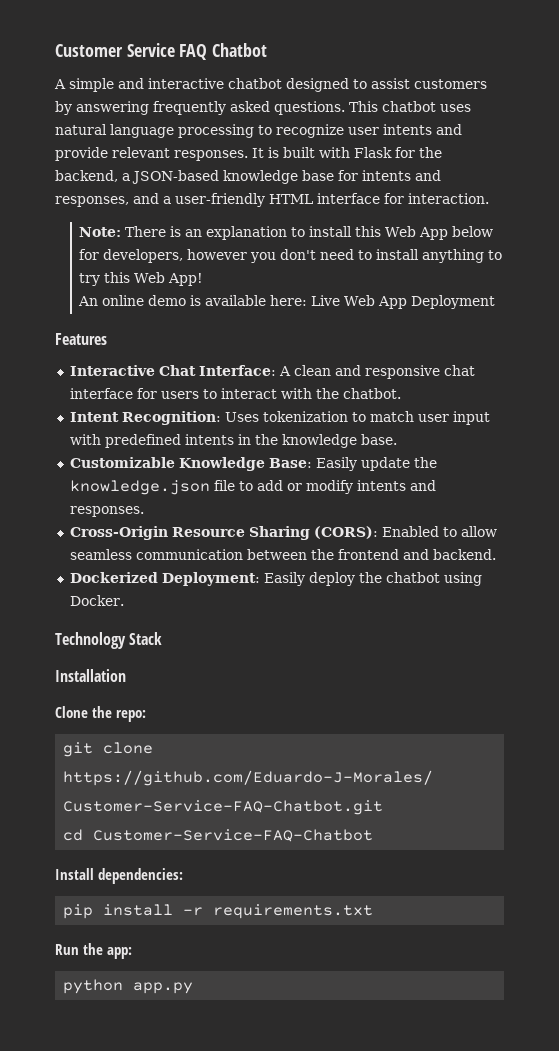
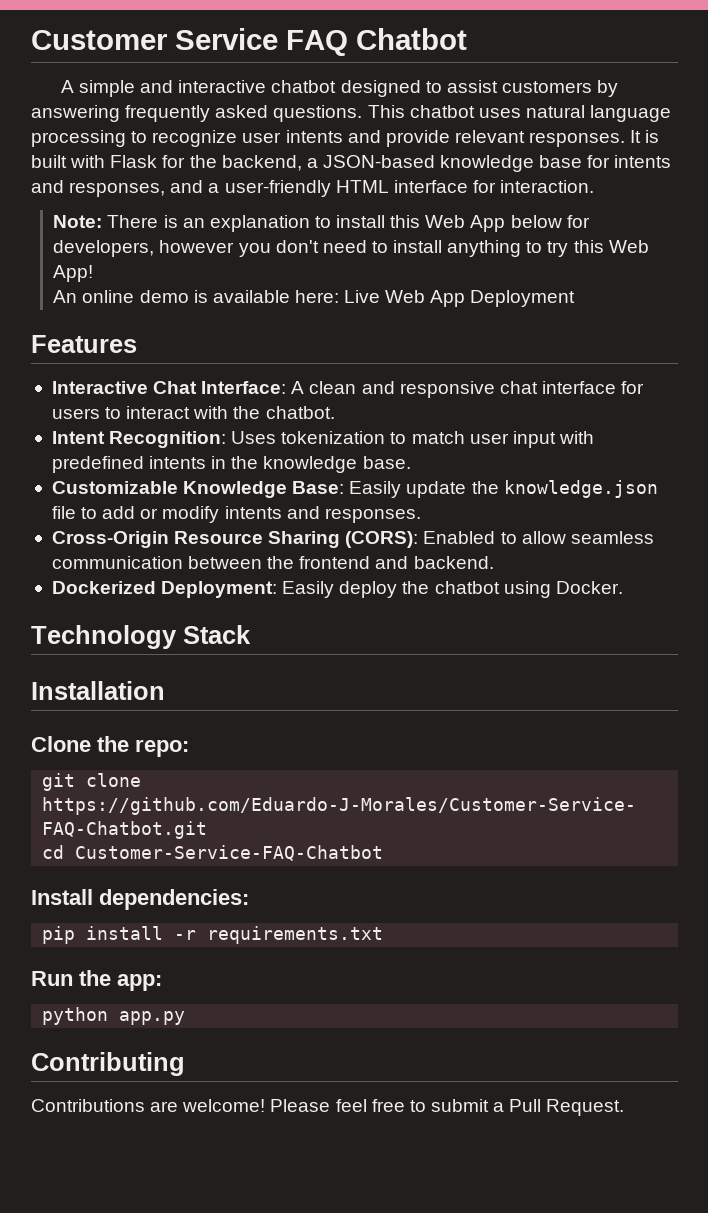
(194, 988) none -> [31,1052,185,1076] [31,1099,625,1116] // Contributing // Contributions are welcome! Please feel free to submit a Pull Request.

